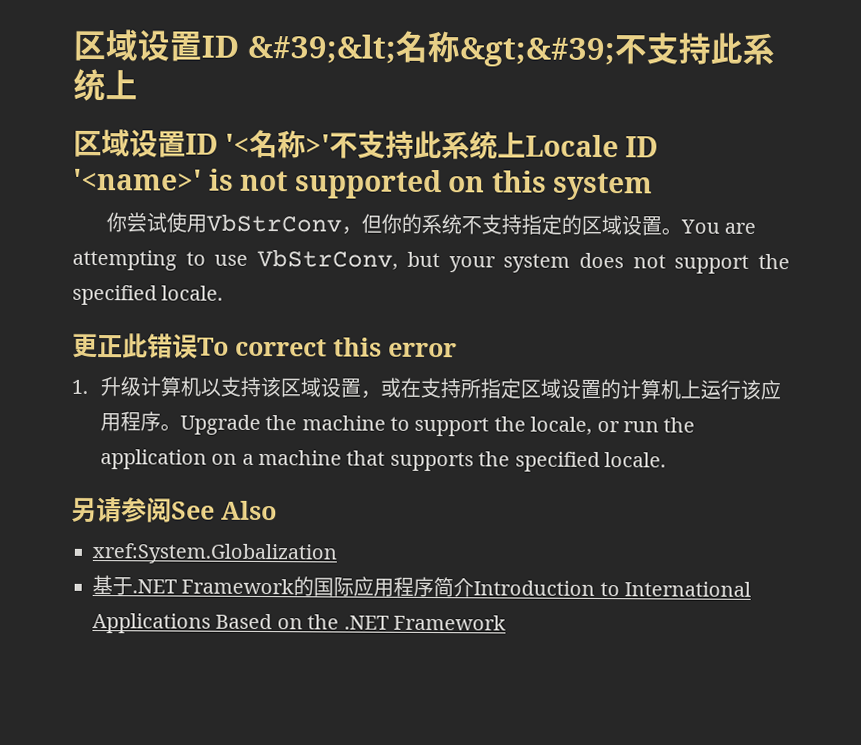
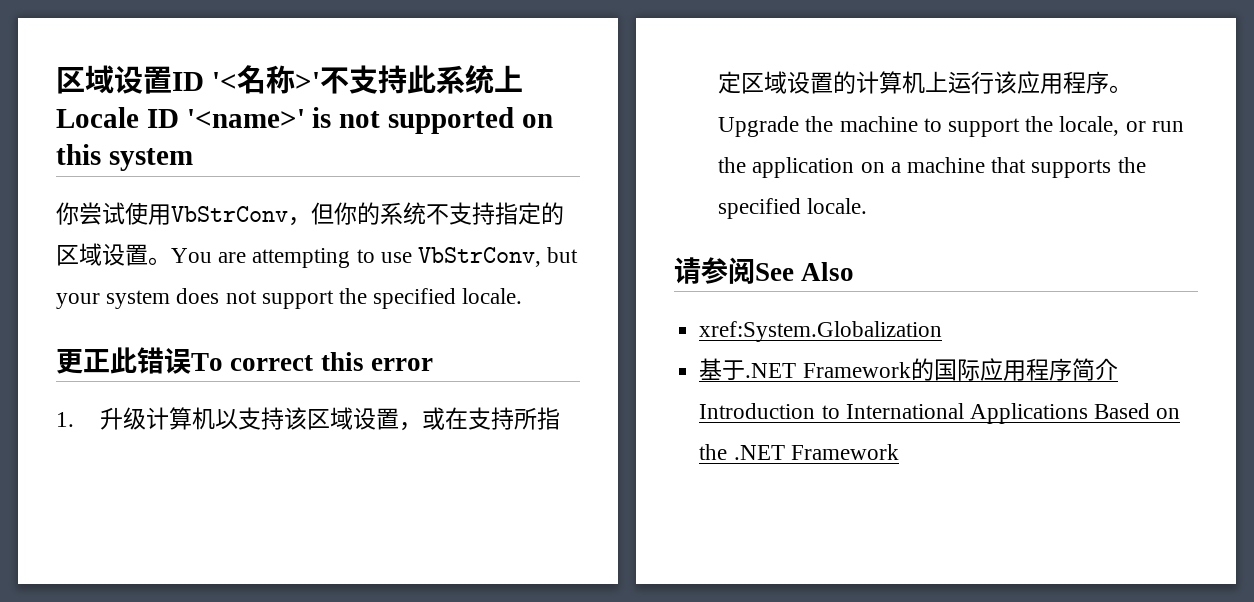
[73,29,776,68] [73,68,138,102] [73,129,218,158] 区域设置ID &#39;&lt;名称&gt;&#39;不支持此系统上 // 区域设置ID -> [56,65,204,94] 区域设置ID
[71,497,97,523] 另 -> (868, 206) none

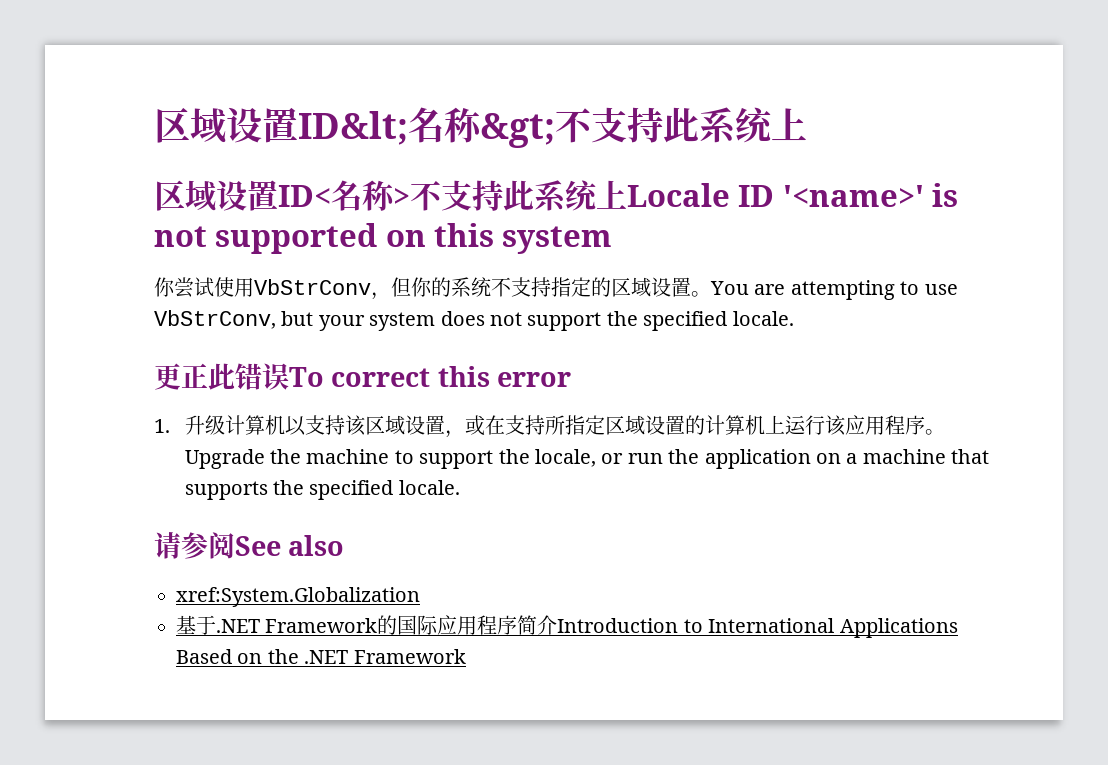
[56,65,320,94] 区域设置ID '<名称>' -> [154,107,807,148] [154,180,410,212] 区域设置ID&lt;名称&gt;不支持此系统上 // 区域设置ID<名称>
[801,262,855,281] Also -> [288,535,345,556] also

